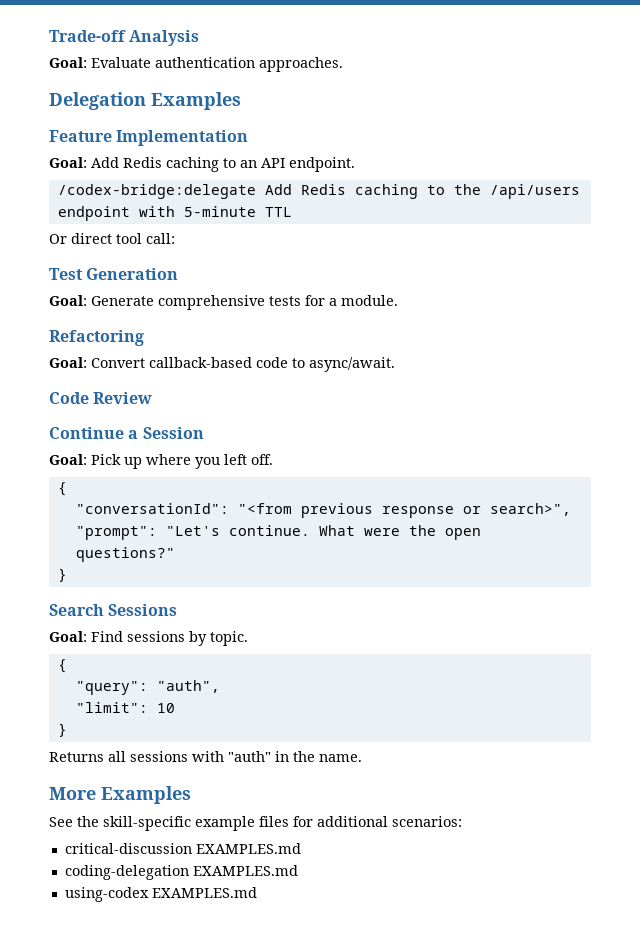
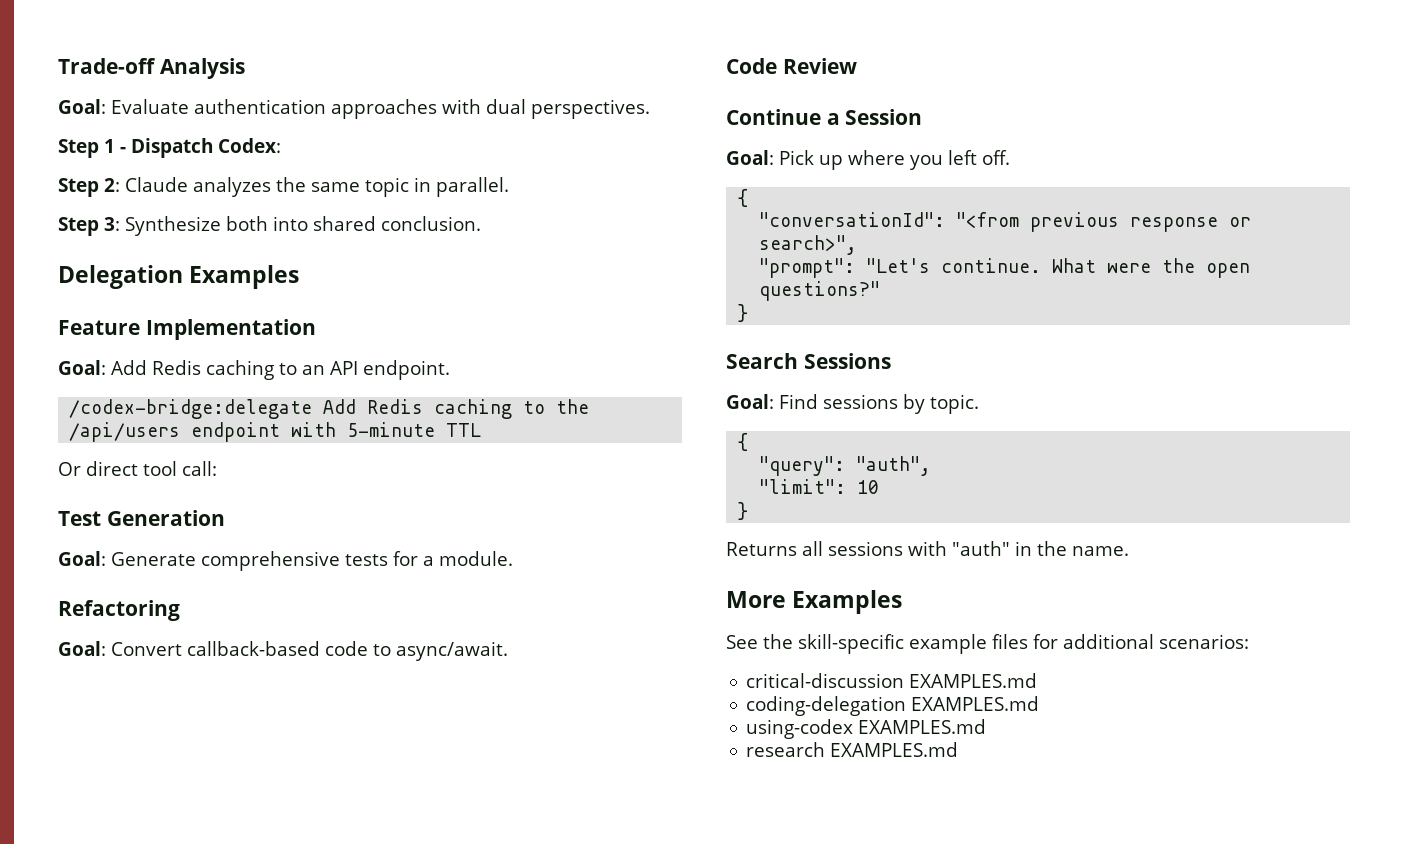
[259,57,343,72] approaches. -> [331,99,650,119] [58,138,281,158] [58,177,509,197] [58,216,481,236] approaches with dual perspectives. // Step 1 - Dispatch Codex: // Step 2: Claude analyzes the same topic in parallel. // Step 3: Synthesize both into shared conclusion.
(257, 892) none -> [746,742,959,757] // research EXAMPLES.md

